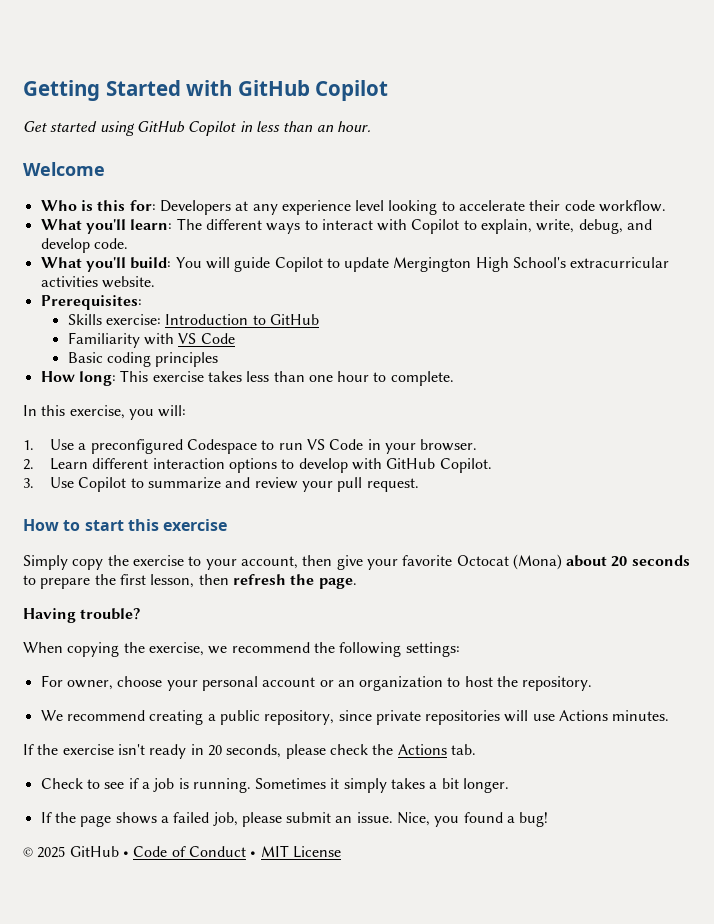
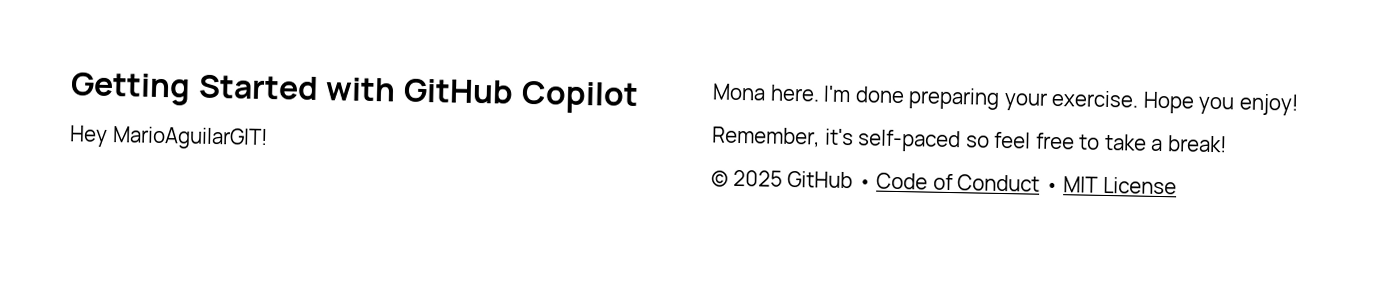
[23,121,371,136] [23,162,105,176] [40,200,667,215] [40,218,653,234] [40,238,128,253] [40,257,670,272] [40,276,155,288] [40,295,142,310] [67,314,319,325] [67,332,235,348] [67,352,219,367] [40,370,454,386] [23,405,187,420] [23,439,478,454] [23,458,492,473] [23,477,419,492] [23,519,228,531] [23,554,690,570] [23,574,357,589] [23,608,141,623] [23,642,460,657] [40,675,593,691] [40,710,670,725] [23,744,476,759] [40,778,510,793] [40,812,549,827] Get started using GitHub Copilot in less than an hour. // Welcome // Who is this for: Developers at any experience level looking to accelerate their code workflow. // What you'll learn: The different ways to interact with Copilot to explain, write, debug, and develop code. // What you'll build: You will guide Copilot to update Mergington High School's extracurricular activities website. // Prerequisites: // Skills exercise: Introduction to GitHub // Familiarity with VS Code // Basic coding principles // How long: This exercise takes less than one hour to complete. // In this exercise, you will: // 1. Use a preconfigured Codespace to run VS Code in your browser. // 2. Learn different interaction options to develop with GitHub Copilot. // 3. Use Copilot to summarize and review your pull request. // How to start this exercise // Simply copy the exercise to your account, then give your favorite Octocat (Mona) about 20 seconds to prepare the first lesson, then refresh the page. // Having trouble? // When copying the exercise, we recommend the following settings: // For owner, choose your personal account or an organization to host the repository. // We recommend creating a public repository, since private repositories will use Actions minutes. // If the exercise isn't ready in 20 seconds, please check the Actions tab. // Check to see if a job is running. Sometimes it simply takes a bit longer. // If the page shows a failed job, please submit an issue. Nice, you found a bug! -> [69,125,268,151] [712,83,1299,116] [711,126,1227,153] Hey MarioAguilarGIT! // Mona here. I'm done preparing your exercise. Hope you enjoy! // Remember, it's self-paced so feel free to take a break!

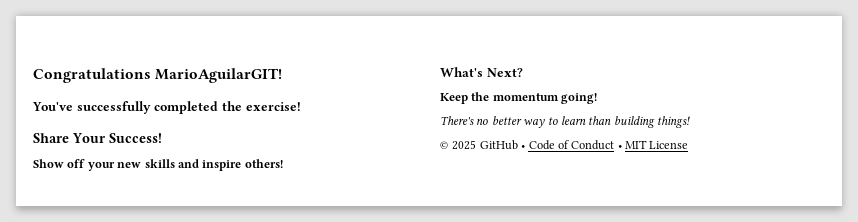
[70,72,639,115] [69,125,268,151] [712,83,1299,116] [711,126,1227,153] Getting Started with GitHub Copilot // Hey MarioAguilarGIT! // Mona here. I'm done preparing your exercise. Hope you enjoy! // Remember, it's self-paced so feel free to take a break! -> [33,68,283,83] [32,101,301,114] [33,133,162,143] [33,159,283,171] [440,67,523,77] [440,92,598,104] [440,116,690,128] Congratulations MarioAguilarGIT! // You've successfully completed the exercise! // Share Your Success! // Show off your new skills and inspire others! // What's Next? // Keep the momentum going! // There's no better way to learn than building things!

